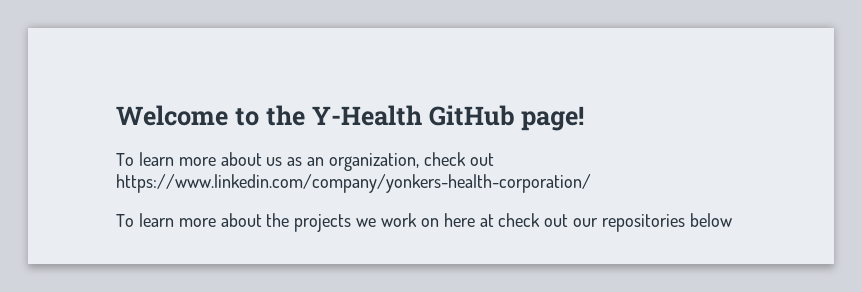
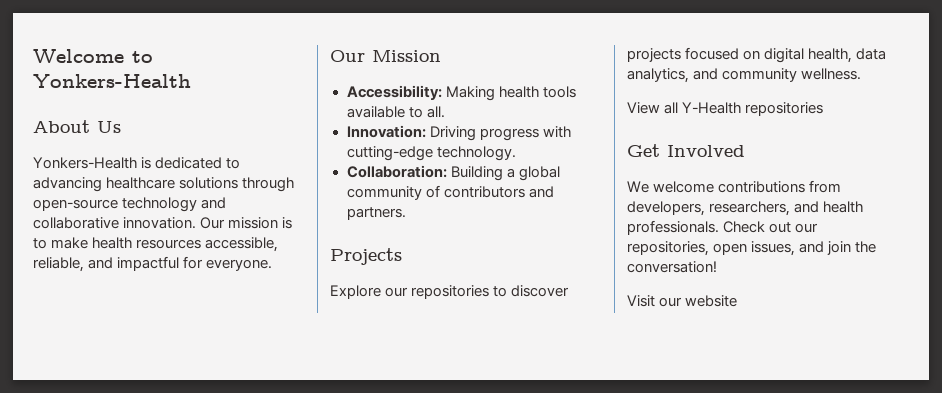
[265,105,585,131] [116,152,494,171] [116,174,591,193] [116,213,732,232] the Y-Health GitHub page! // To learn more about us as an organization, check out https://www.linkedin.com/company/yonkers-health-corporation/ // To learn more about the projects we work on here at check out our repositories below -> [33,74,191,88] [33,120,121,133] [33,157,241,169] [33,177,295,192] [33,197,227,212] [33,217,293,229] [33,237,279,252] [33,256,273,272] [330,50,441,62] [346,85,576,101] [346,106,445,118] [346,125,571,141] [346,146,516,161] [346,165,560,181] [346,185,554,200] [346,207,406,220] [330,248,402,265] [330,285,570,299] [627,47,887,63] [627,68,862,83] [627,102,824,116] [627,144,745,157] [627,180,842,193] [627,201,864,216] [627,220,819,235] [627,241,877,256] [627,261,717,273] [627,295,738,307] Yonkers-Health // About Us // Yonkers-Health is dedicated to advancing healthcare solutions through open-source technology and collaborative innovation. Our mission is to make health resources accessible, reliable, and impactful for everyone. // Our Mission // Accessibility: Making health tools available to all. // Innovation: Driving progress with cutting-edge technology. // Collaboration: Building a global community of contributors and partners. // Projects // Explore our repositories to discover projects focused on digital health, data analytics, and community wellness. // View all Y-Health repositories // Get Involved // We welcome contributions from developers, researchers, and health professionals. Check out our repositories, open issues, and join the conversation! // Visit our website

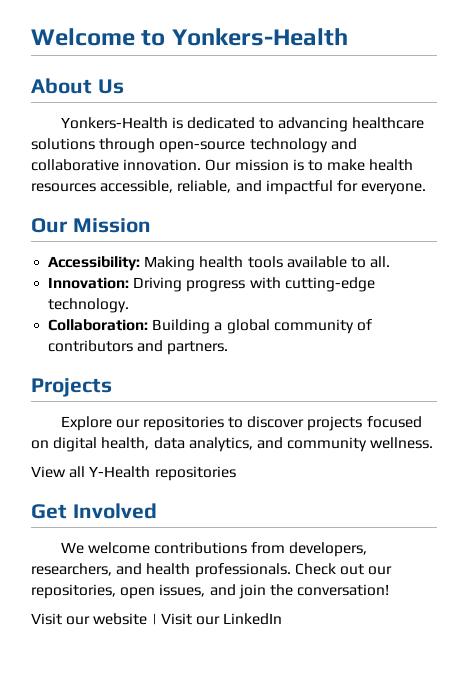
(738, 301) none -> [151,613,283,625] | Visit our LinkedIn

